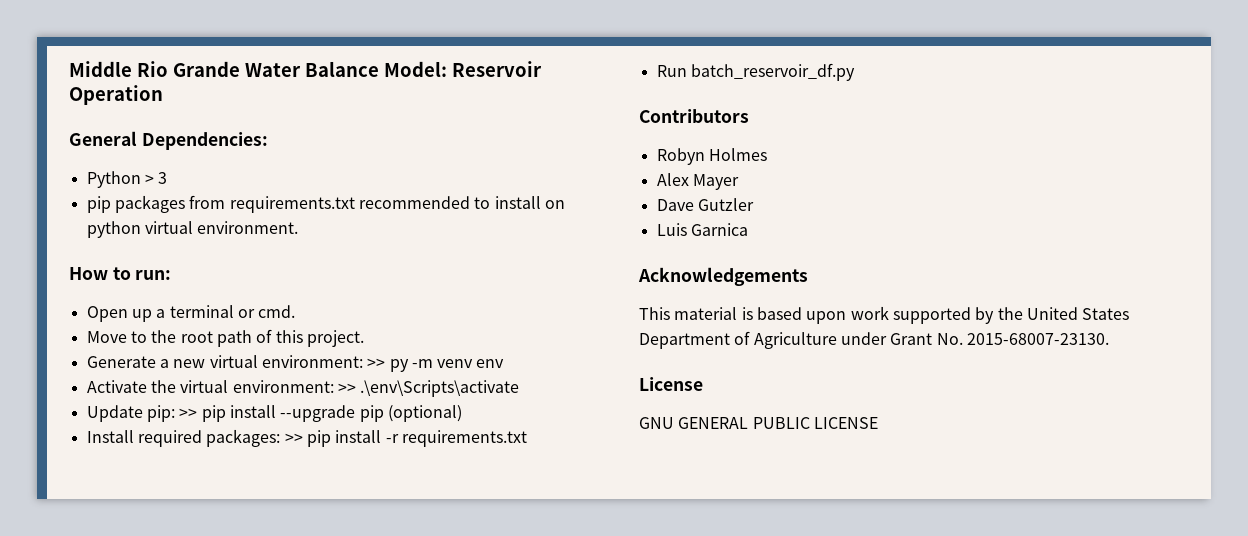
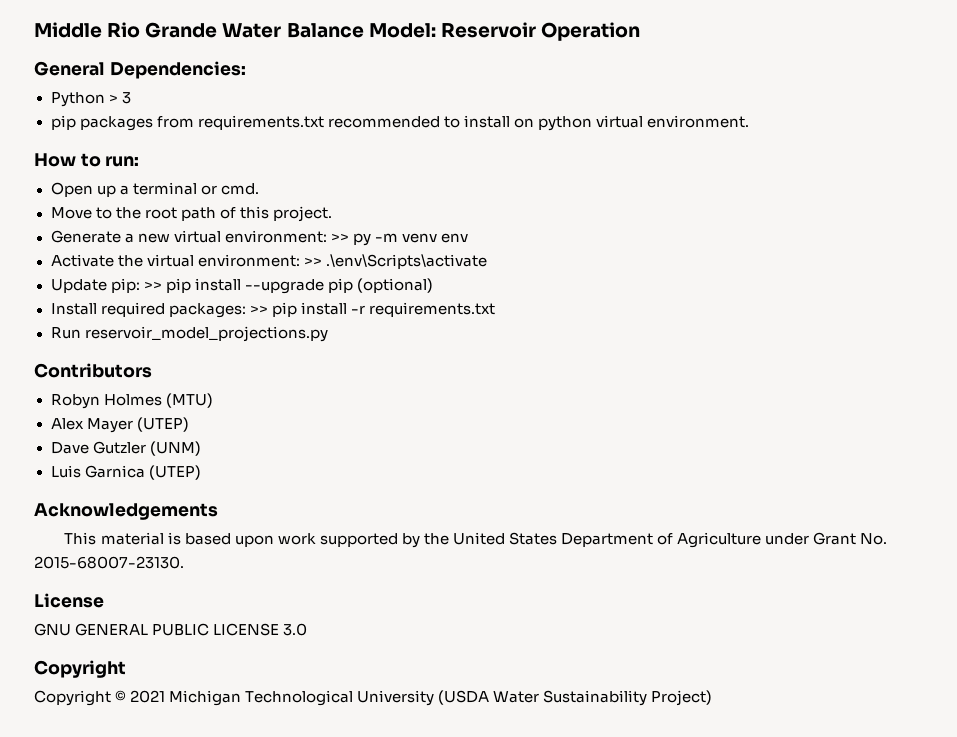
[690,63,855,81] batch_reservoir_df.py -> [84,326,328,342] reservoir_model_projections.py
(767, 154) none -> [165,393,213,408] (MTU)
(739, 182) none -> [136,417,189,432] (UTEP)
(754, 204) none -> [149,441,201,456] (UNM)
(748, 229) none -> [148,465,201,480] (UTEP)
(878, 423) none -> [283,623,308,636] [34,660,126,678] [34,690,713,706] 3.0 // Copyright // Copyright © 2021 Michigan Technological University (USDA Water Sustainability Project)

